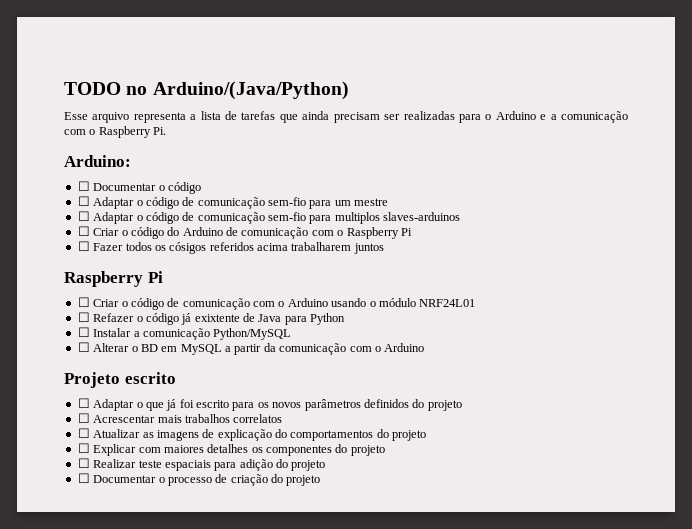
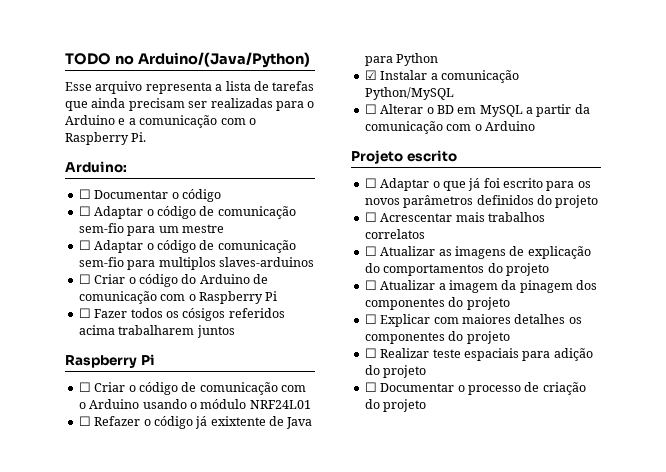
[77,327,90,337] ☐ -> [364,70,377,80] ☑
(427, 435) none -> [364,280,597,293] [364,297,510,310] // ☐ Atualizar a imagem da pinagem dos componentes do projeto

